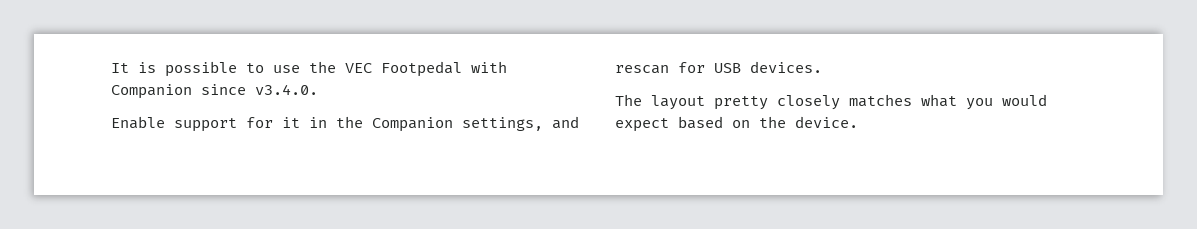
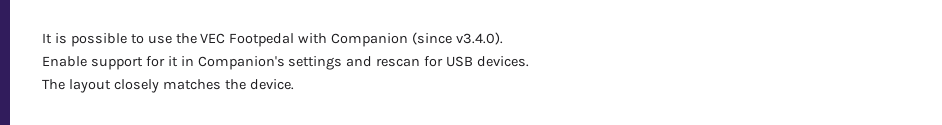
[201,84,318,95] since v3.4.0. -> [412,32,504,45] (since v3.4.0).
[336,116,543,132] the Companion settings, -> [197,56,343,70] Companion's settings
[714,96,768,110] pretty -> (111, 86) none
[921,94,1047,110] [615,116,750,132] what you would expect based on -> (221, 84) none

